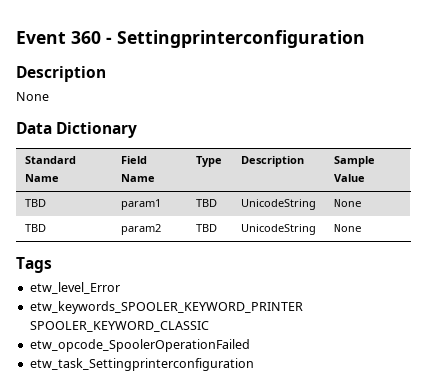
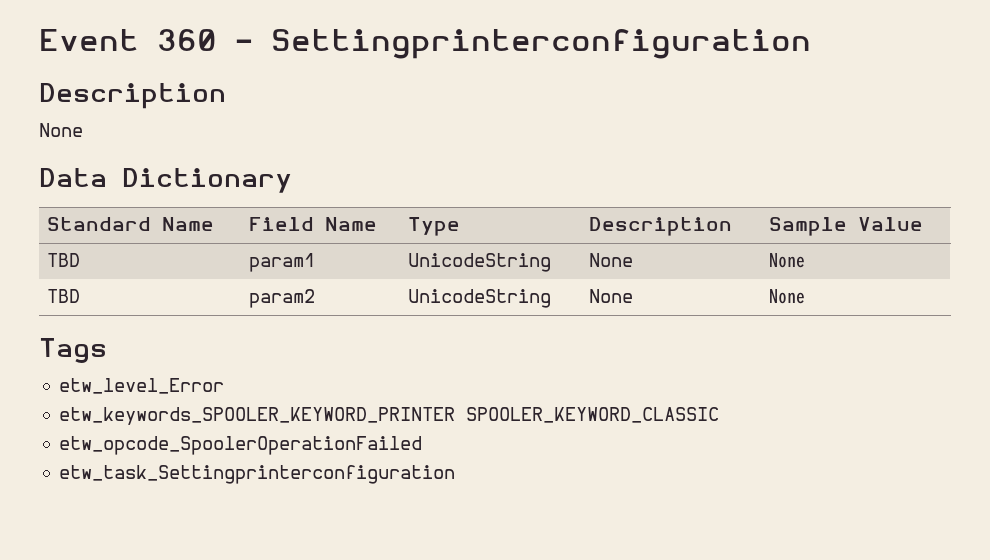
[195,199,217,207] [240,199,316,210] TBD | UnicodeString -> [408,253,552,272] [589,253,634,267] UnicodeString | None
[195,224,217,232] [240,224,316,235] TBD | UnicodeString -> [408,289,552,308] [589,289,634,303] UnicodeString | None

